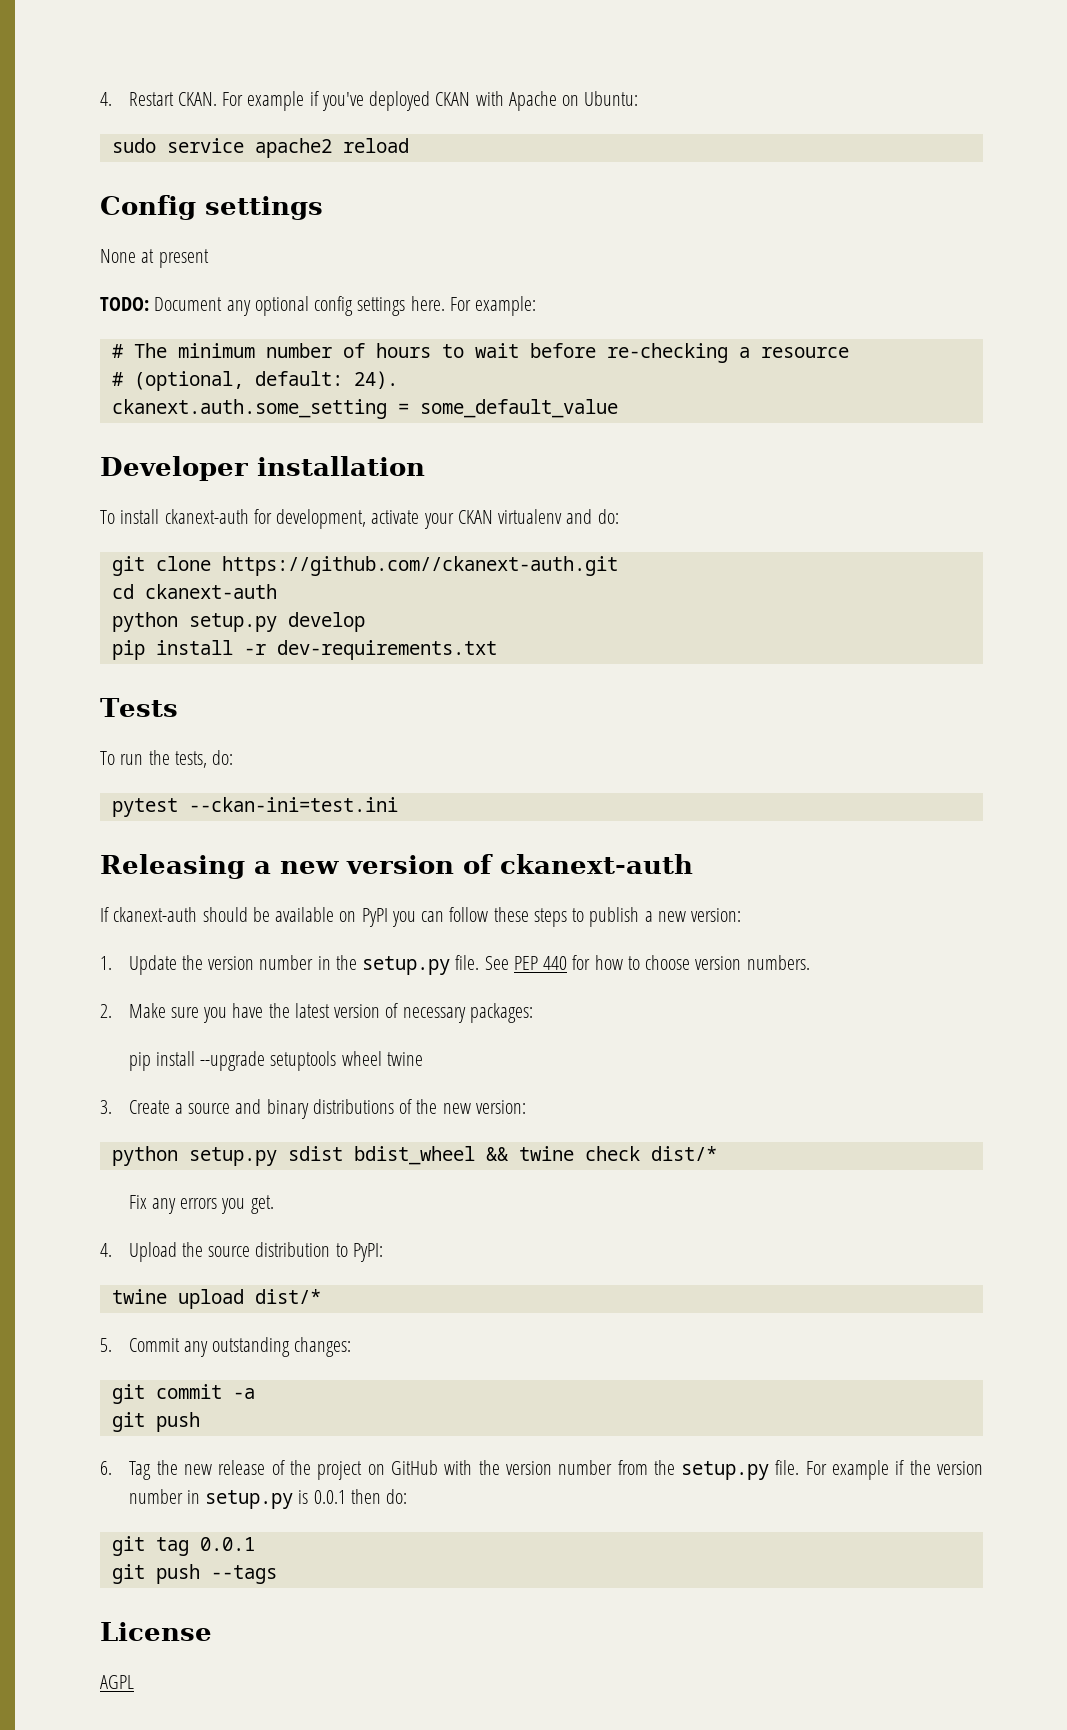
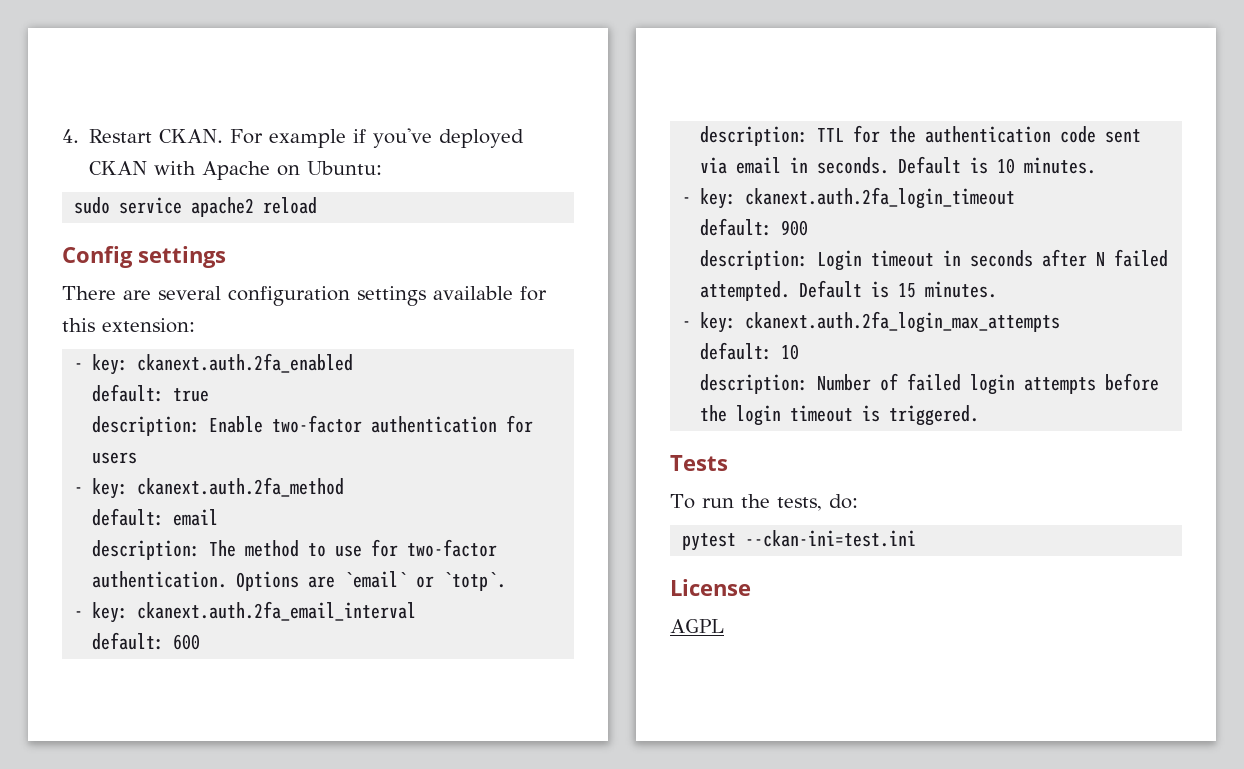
[100,249,209,268] [100,296,537,316] [111,343,849,363] [111,371,398,391] [111,399,618,419] [100,456,425,481] [100,509,619,529] [111,556,618,576] [111,584,277,599] [111,612,365,632] [111,640,497,660] None at present // TODO: Document any optional config settings here. For example: // # The minimum number of hours to wait before re-checking a resource // # (optional, default: 24). // ckanext.auth.some_setting = some_default_value // Developer installation // To install ckanext-auth for development, activate your CKAN virtualenv and do: // git clone https://github.com//ckanext-auth.git // cd ckanext-auth // python setup.py develop // pip install -r dev-requirements.txt -> [62,286,547,306] [62,318,195,333] [74,353,354,375] [92,384,210,402] [92,415,534,436] [92,452,138,464] [74,477,345,499] [92,508,219,526] [92,539,498,560] [92,571,507,591] [74,601,417,623] [92,632,201,650] [700,125,1142,146] [700,156,1097,174] [682,187,1016,209] [700,218,809,236] [700,249,1169,271] [700,280,998,301] [682,311,1061,333] [700,342,800,360] [700,373,1160,395] [700,405,980,426] There are several configuration settings available for this extension: // - key: ckanext.auth.2fa_enabled // default: true // description: Enable two-factor authentication for users // - key: ckanext.auth.2fa_method // default: email // description: The method to use for two-factor authentication. Options are `email` or `totp`. // - key: ckanext.auth.2fa_email_interval // default: 600 // description: TTL for the authentication code sent via email in seconds. Default is 10 minutes. // - key: ckanext.auth.2fa_login_timeout // default: 900 // description: Login timeout in seconds after N failed attempted. Default is 15 minutes. // - key: ckanext.auth.2fa_login_max_attempts // default: 10 // description: Number of failed login attempts before the login timeout is triggered.
[100,854,693,879] [100,907,742,927] [100,955,810,975] [100,1003,533,1023] [128,1051,423,1071] [100,1099,526,1119] [111,1146,717,1166] [128,1195,274,1214] [100,1242,383,1262] [111,1289,321,1309] [100,1337,352,1357] [111,1384,255,1404] [111,1412,200,1432] [100,1460,984,1480] [128,1489,408,1509] [111,1536,255,1556] [111,1564,277,1584] // Releasing a new version of ckanext-auth // If ckanext-auth should be available on PyPI you can follow these steps to publish a new version: // 1. Update the version number in the setup.py file. See PEP 440 for how to choose version numbers. // 2. Make sure you have the latest version of necessary packages: // pip install --upgrade setuptools wheel twine // 3. Create a source and binary distributions of the new version: // python setup.py sdist bdist_wheel && twine check dist/* // Fix any errors you get. // 4. Upload the source distribution to PyPI: // twine upload dist/* // 5. Commit any outstanding changes: // git commit -a // git push // 6. Tag the new release of the project on GitHub with the version number from the setup.py file. For example if the version number in setup.py is 0.0.1 then do: // git tag 0.0.1 // git push --tags -> (917, 538) none

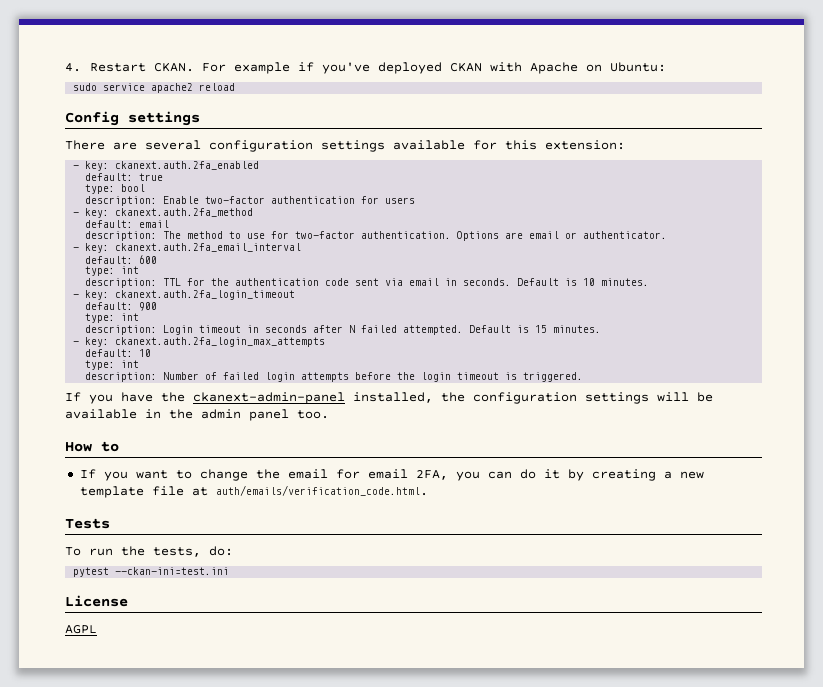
(210, 395) none -> [85,184,146,194] // type: bool
[344,571,507,591] `email` or `totp`. -> [529,231,668,239] email or authenticator.
(201, 642) none -> [85,266,140,276] // type: int
(809, 228) none -> [85,313,140,323] // type: int
(800, 352) none -> [85,360,140,370] // type: int
(980, 415) none -> [65,392,713,404] [65,409,329,421] [65,441,119,452] [79,469,704,481] [79,485,428,498] // If you have the ckanext-admin-panel installed, the configuration settings will be available in the admin panel too. // How to // If you want to change the email for email 2FA, you can do it by creating a new template file at auth/emails/verification_code.html.

